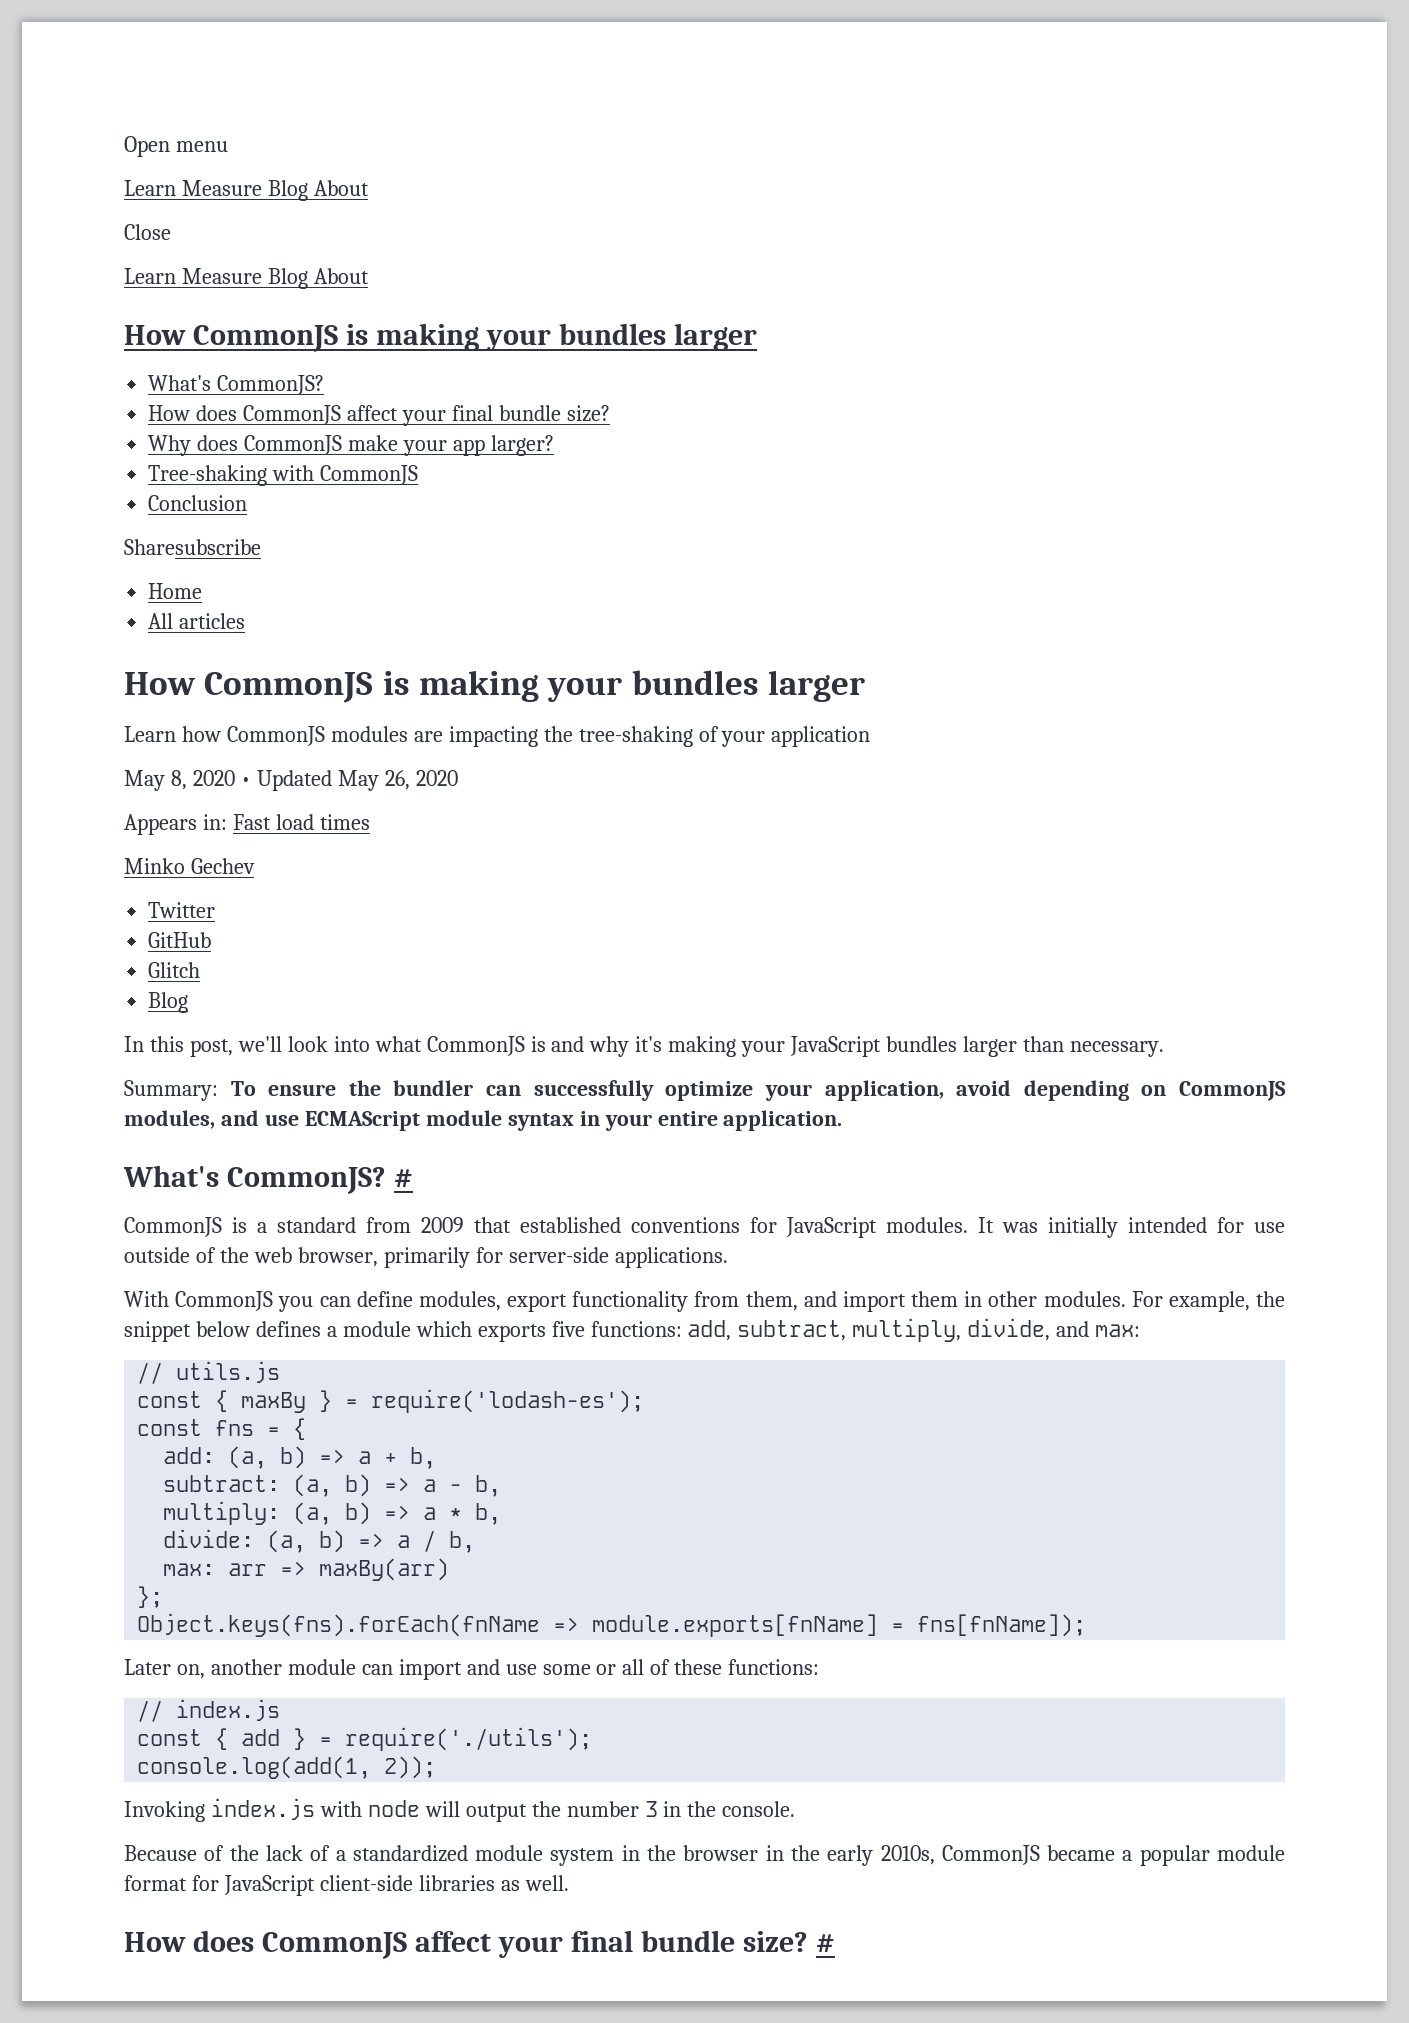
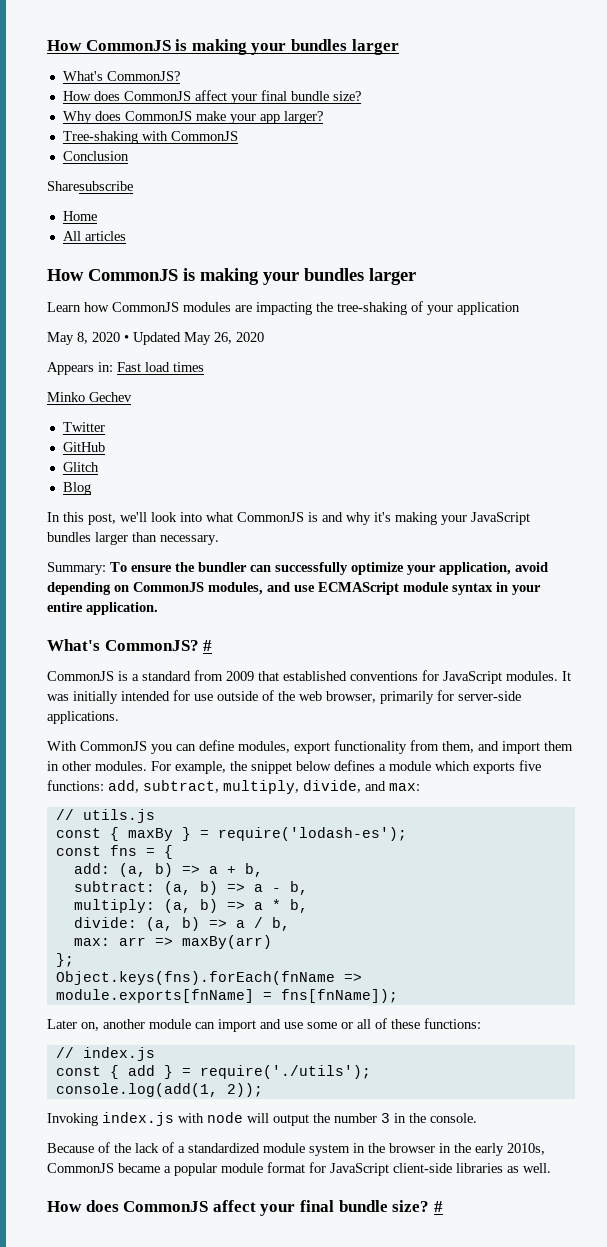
[124,136,228,157] [124,180,369,201] [124,224,171,240] [124,268,369,289] Open menu // Learn Measure Blog About // Close // Learn Measure Blog About // -> (47, 45) none

